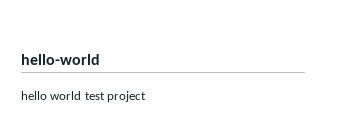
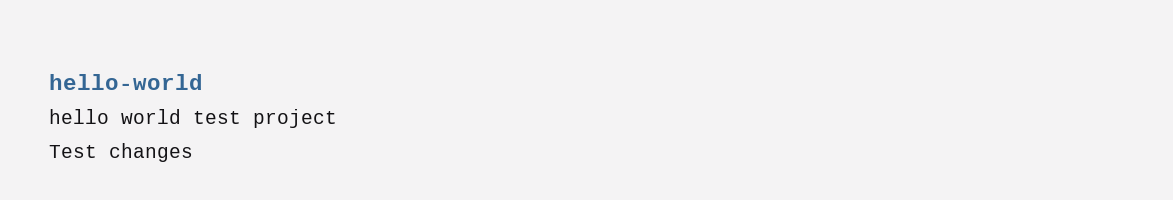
(147, 96) none -> [49,143,193,162] // Test changes

